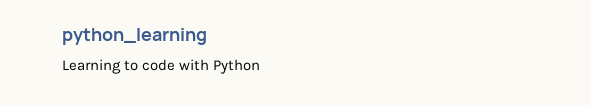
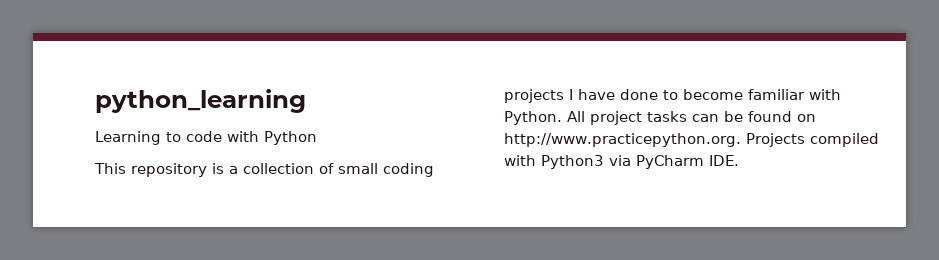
(261, 66) none -> [94,163,434,177] [504,89,841,103] [504,111,816,125] [504,133,879,147] [504,155,739,169] // This repository is a collection of small coding projects I have done to become familiar with Python. All project tasks can be found on http://www.practicepython.org. Projects compiled with Python3 via PyCharm IDE.

